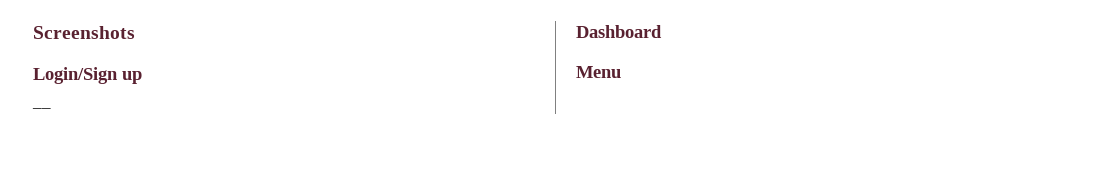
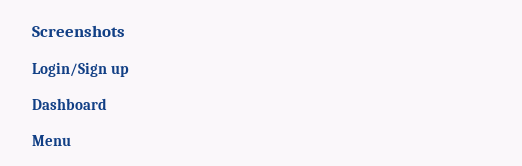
[32,107,51,109] // __ -> (130, 71) none

